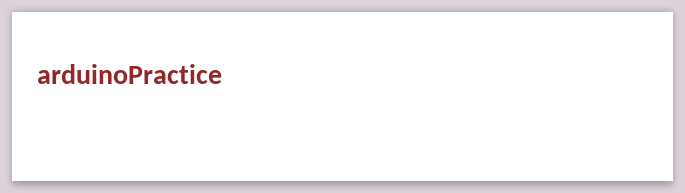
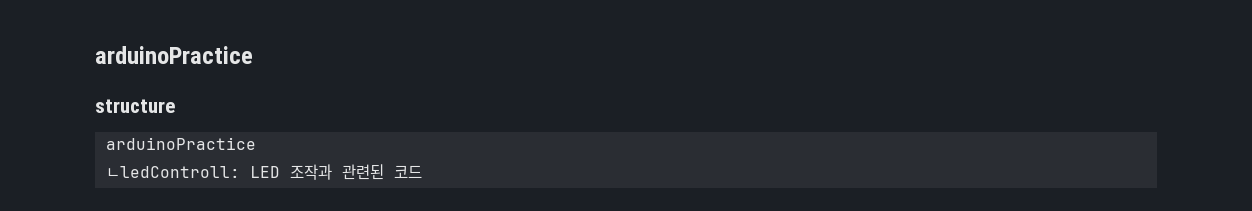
[37,64,222,84] arduinoPractice -> [95,46,253,64] [95,99,176,113] [105,137,256,150] [105,164,422,180] arduinoPractice // structure // arduinoPractice // ㄴledControll: LED 조작과 관련된 코드

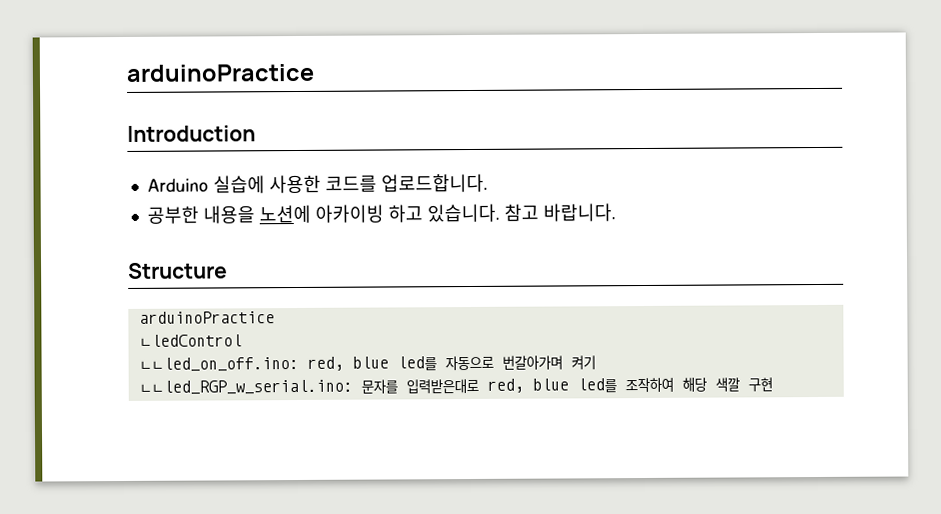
[95,46,253,64] [95,99,176,113] [105,137,256,150] [105,164,422,180] arduinoPractice // structure // arduinoPractice // ㄴledControll: LED 조작과 관련된 코드 -> [126,63,314,82] [127,125,256,142] [146,173,488,194] [146,203,616,224] [128,262,228,279] [138,311,275,324] [138,334,242,347] [138,355,596,372] [138,377,773,395] arduinoPractice // Introduction // Arduino 실습에 사용한 코드를 업로드합니다. // 공부한 내용을 노션에 아카이빙 하고 있습니다. 참고 바랍니다. // Structure // arduinoPractice // ㄴledControl // ㄴㄴled_on_off.ino: red, blue led를 자동으로 번갈아가며 켜기 // ㄴㄴled_RGP_w_serial.ino: 문자를 입력받은대로 red, blue led를 조작하여 해당 색깔 구현

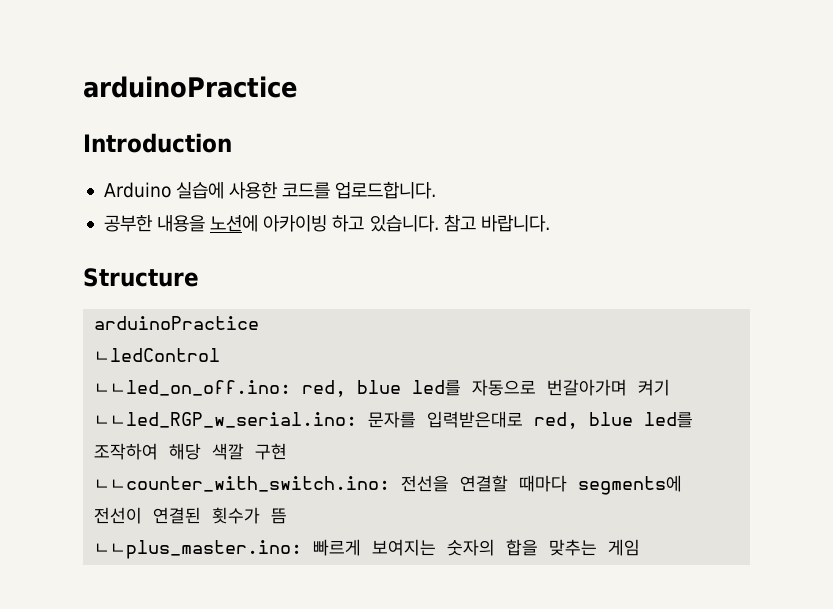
(773, 384) none -> [94,475,683,495] [94,507,288,524] [94,539,641,559] // ㄴㄴcounter_with_switch.ino: 전선을 연결할 때마다 segments에 전선이 연결된 횟수가 뜸 // ㄴㄴplus_master.ino: 빠르게 보여지는 숫자의 합을 맞추는 게임

